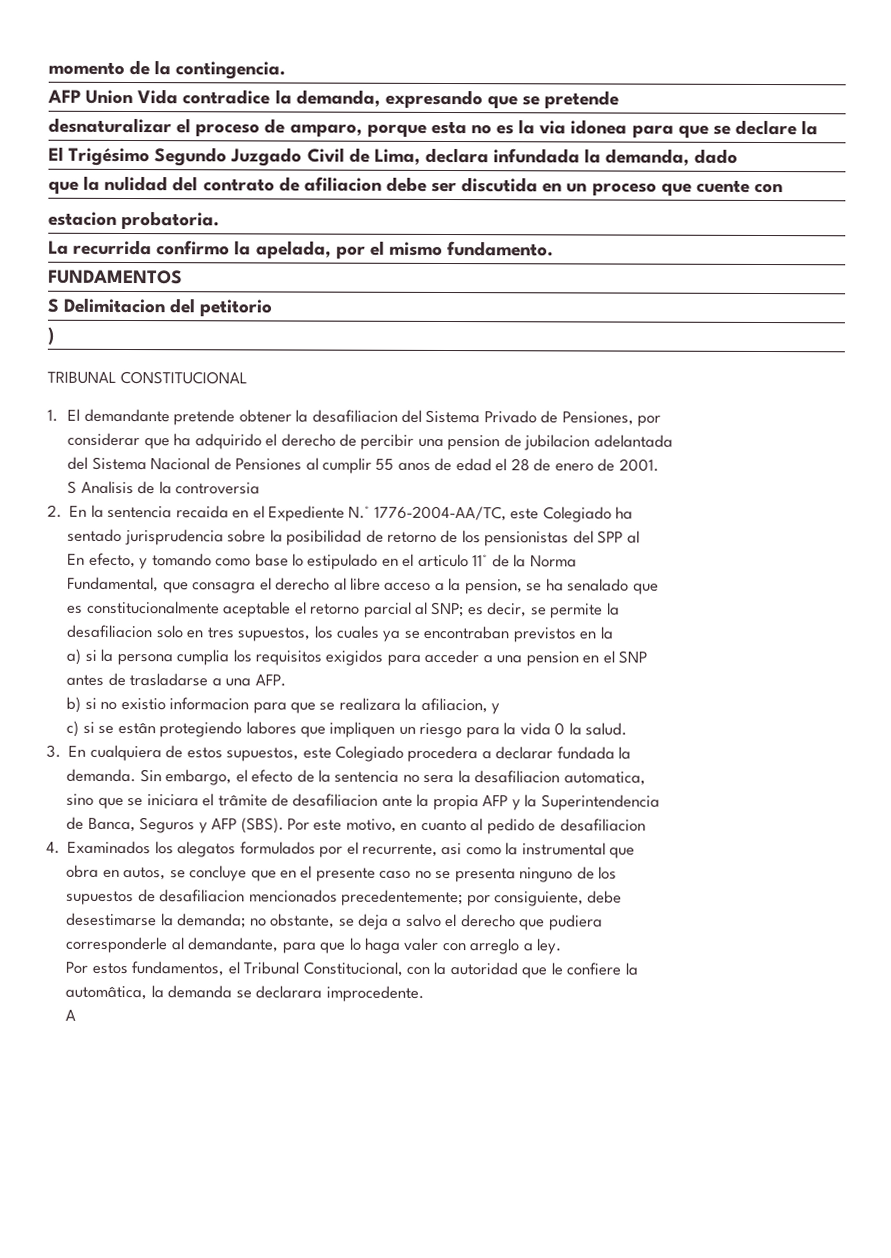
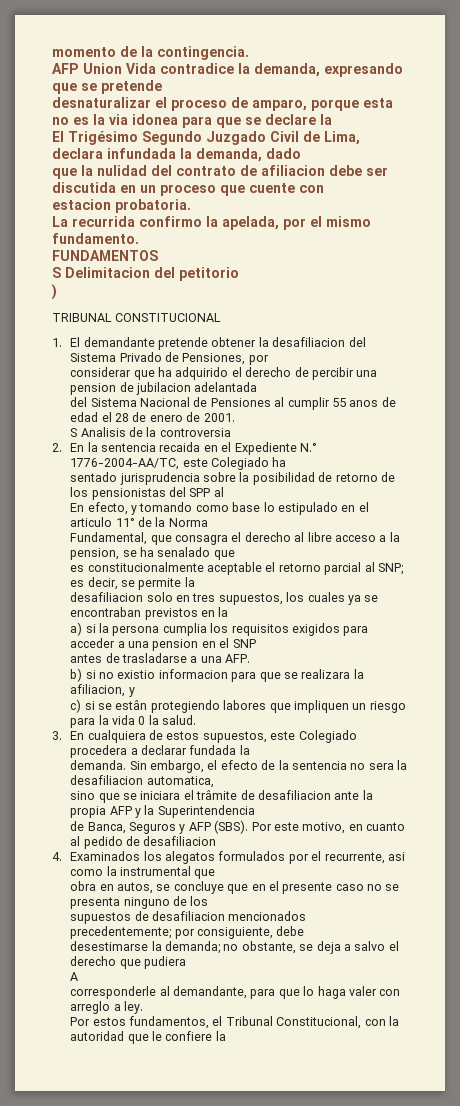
(603, 922) none -> [70,972,79,981] // A
[65,985,424,1002] [65,1009,77,1021] // automâtica, la demanda se declarara improcedente. // A -> (226, 1036) none

